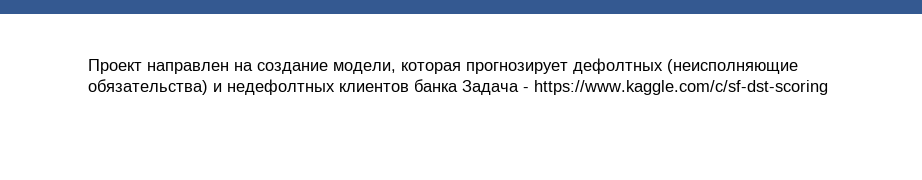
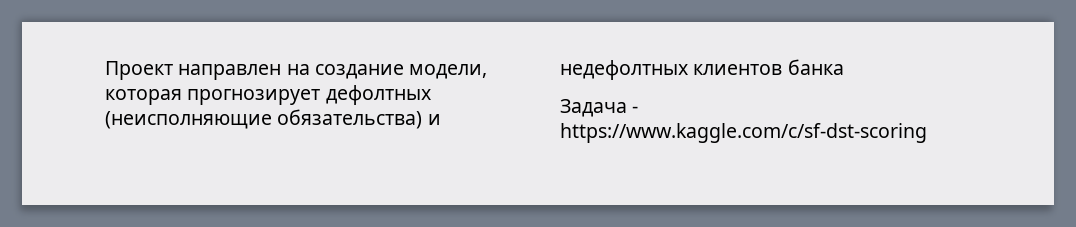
(458, 85) none -> (844, 67) //

